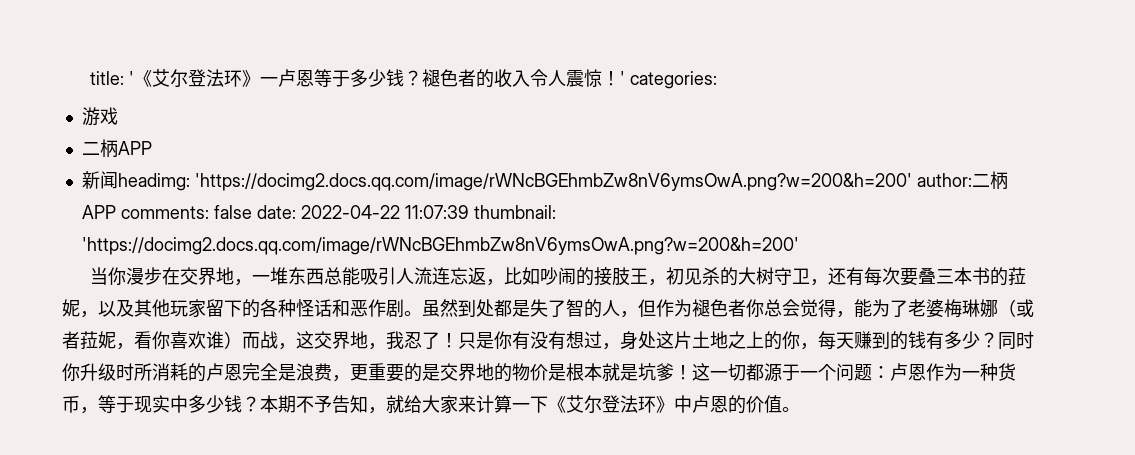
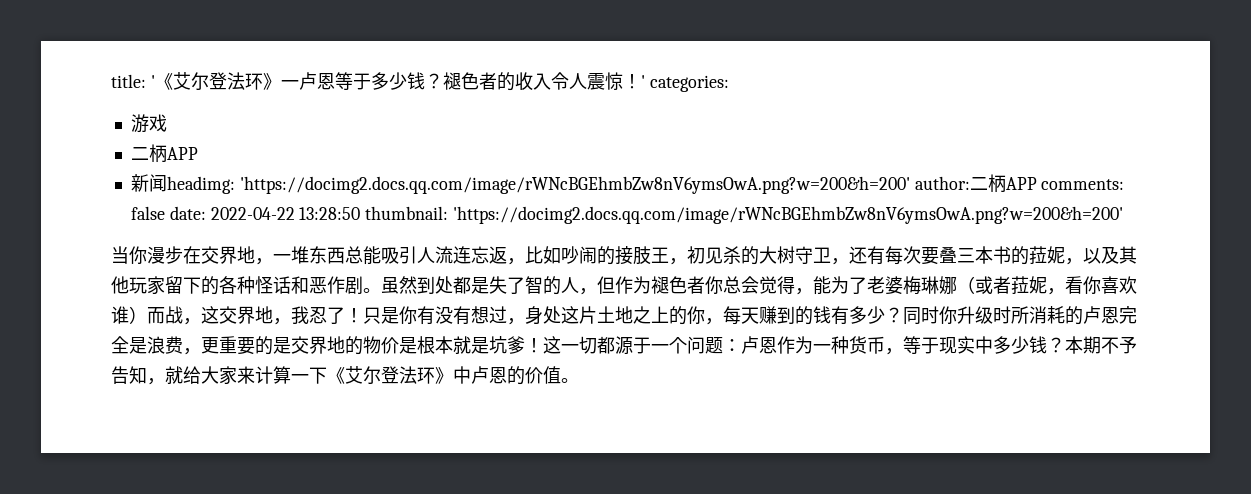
[404,205,469,219] 11:07:39 -> [299,207,361,220] 13:28:50

